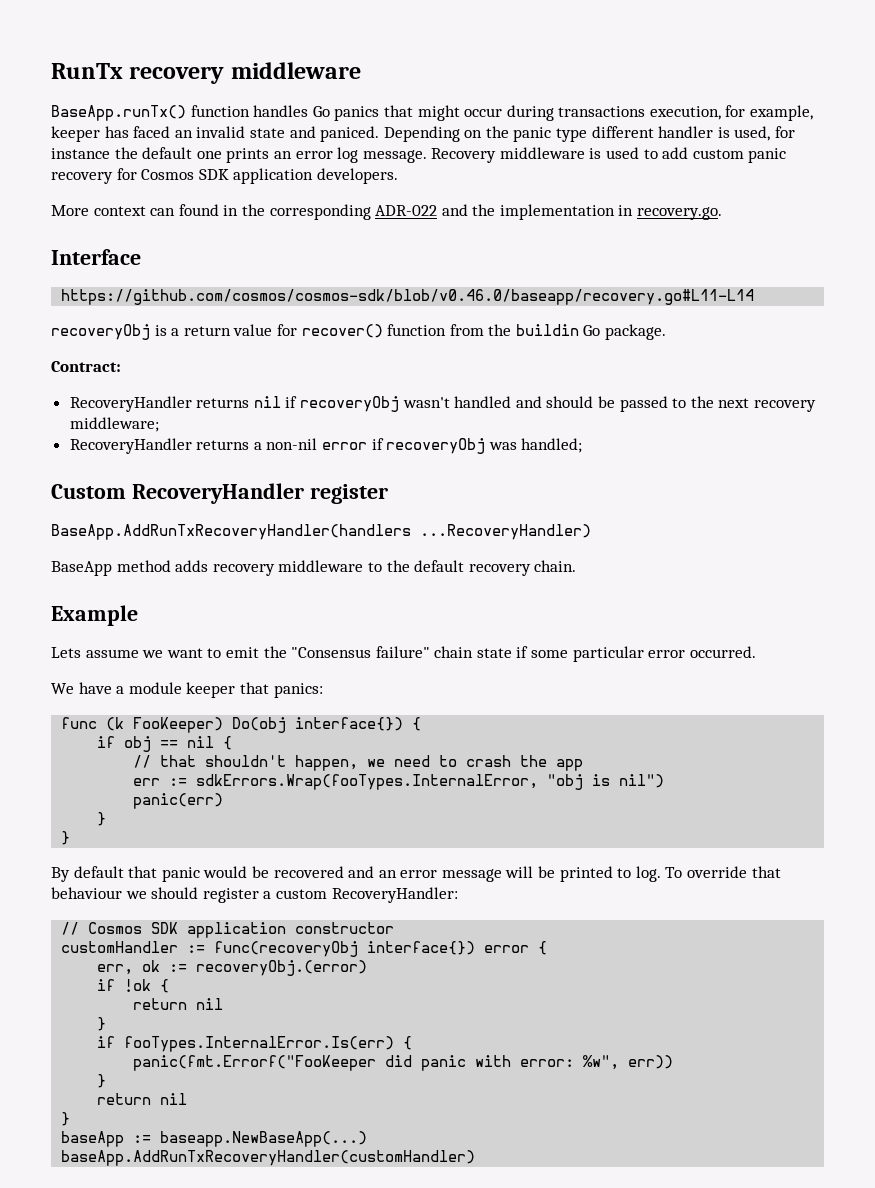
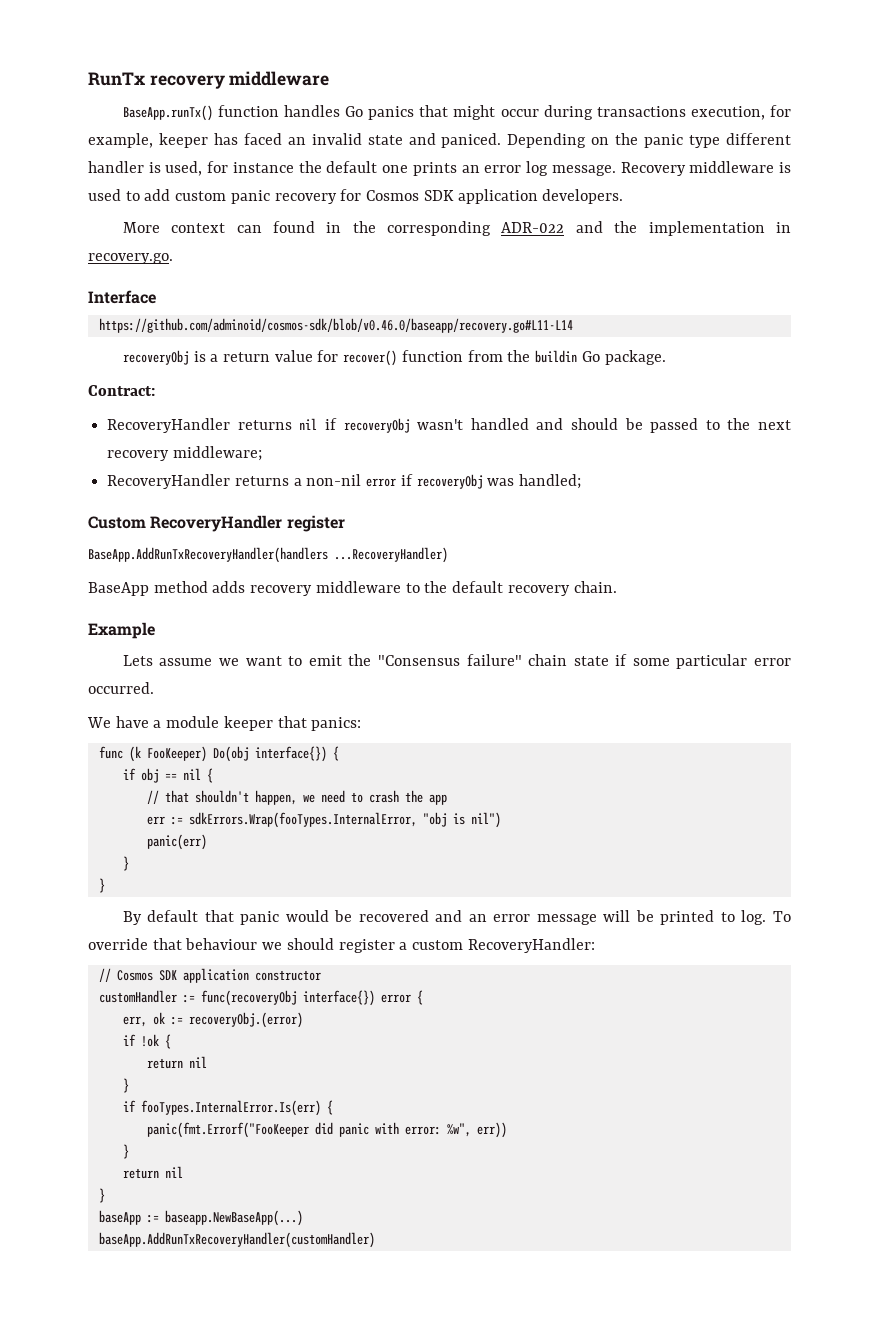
[61,289,755,305] https://github.com/cosmos/cosmos-sdk/blob/v0.46.0/baseapp/recovery.go#L11-L14 -> [98,318,573,333] https://github.com/adminoid/cosmos-sdk/blob/v0.46.0/baseapp/recovery.go#L11-L14

